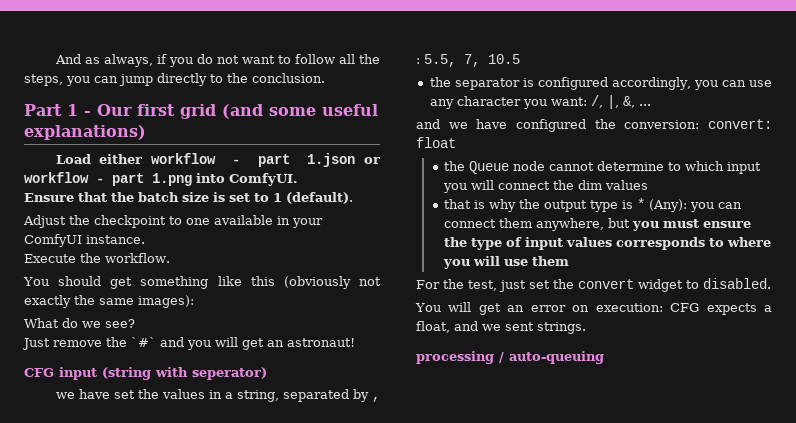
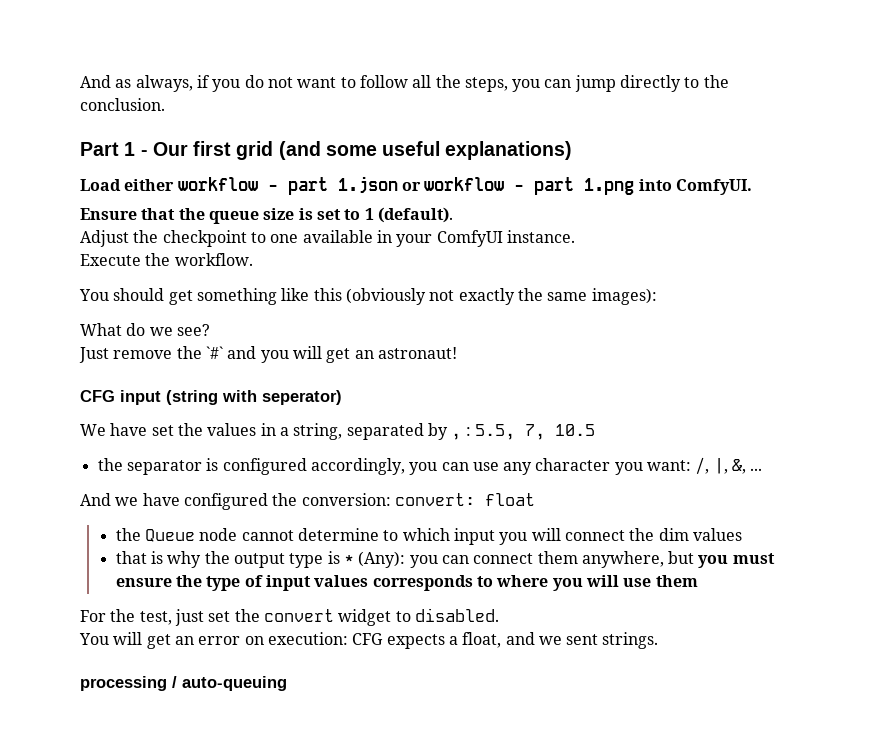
[138,192,179,202] batch -> [208,211,259,224] queue
[55,392,75,399] we -> [80,424,106,436] We
[416,119,440,129] and -> [80,493,111,506] And

